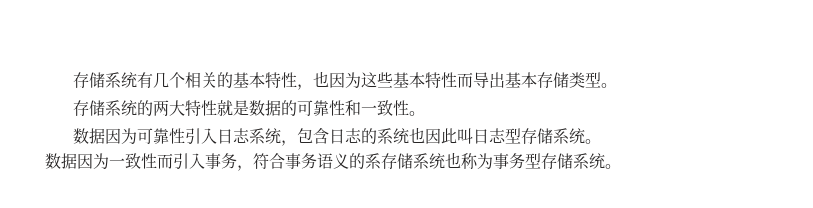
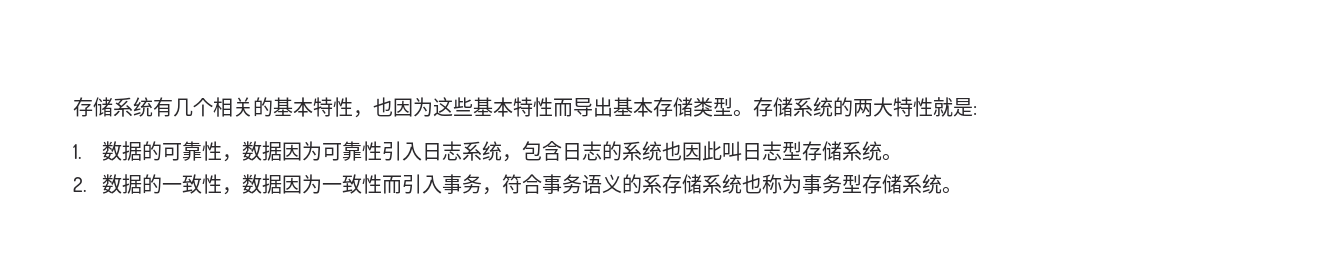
(618, 85) // -> (753, 113) none
(250, 108) none -> [973,106,977,115] [73,144,82,159] : // 1.
[345,100,426,116] 和一致性。 // -> [222,154,243,162] ，
(602, 141) none -> [73,174,243,195] 2.数据的一致性，

